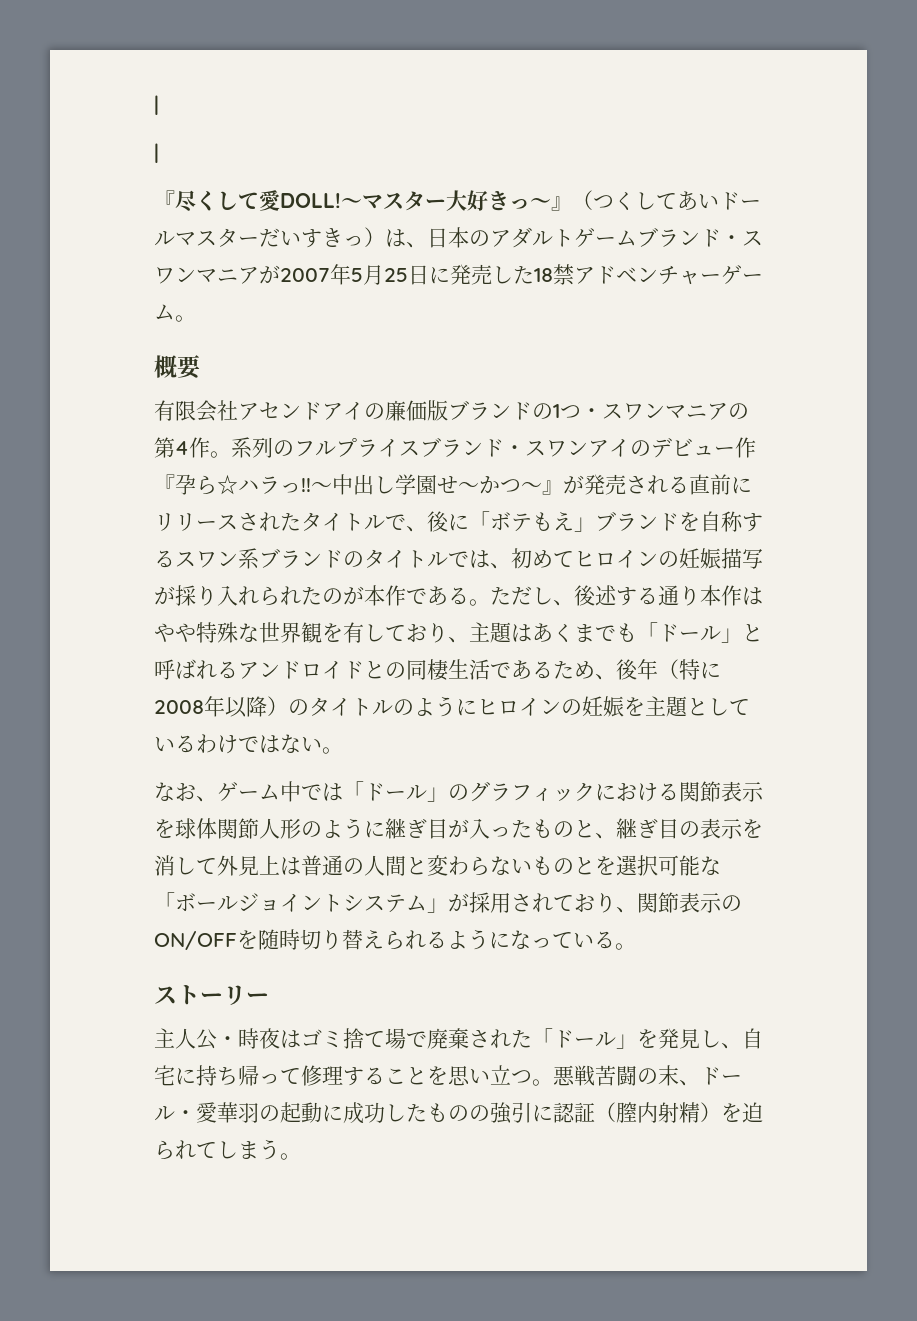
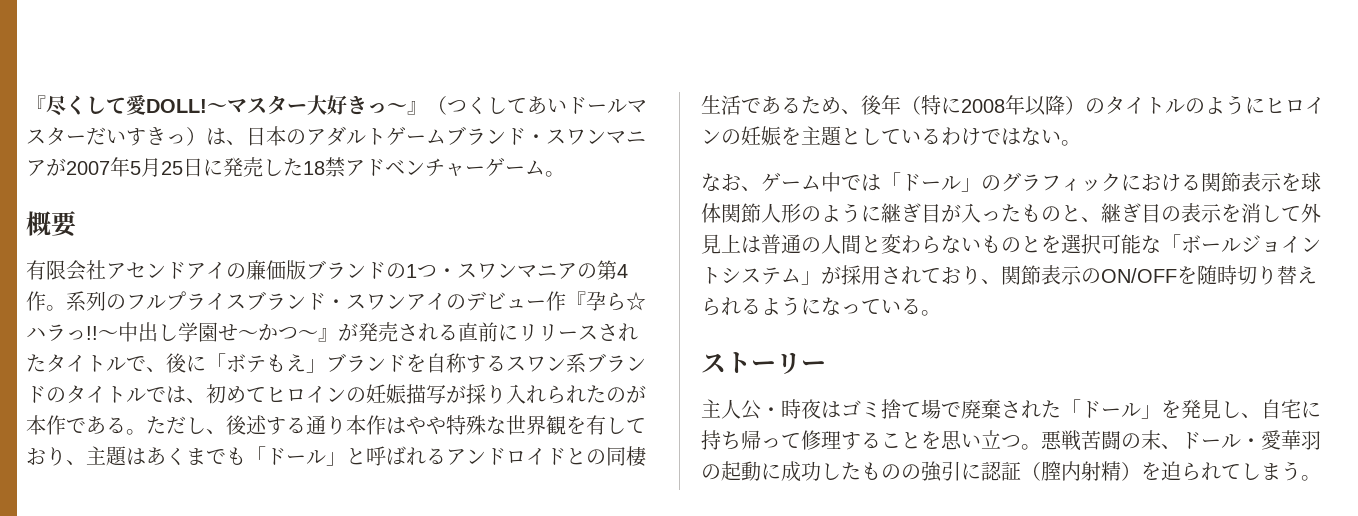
[154,95,159,115] [154,143,159,163] | // | // -> (26, 104) none

